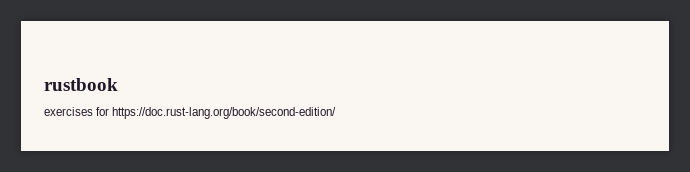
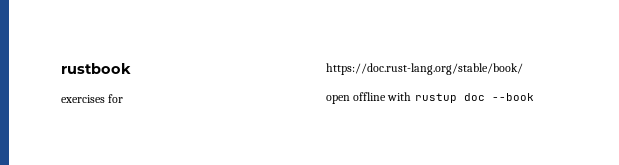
[112,107,337,119] https://doc.rust-lang.org/book/second-edition/ -> [326,63,523,75] [326,92,534,104] https://doc.rust-lang.org/stable/book/ // open offline with rustup doc --book

